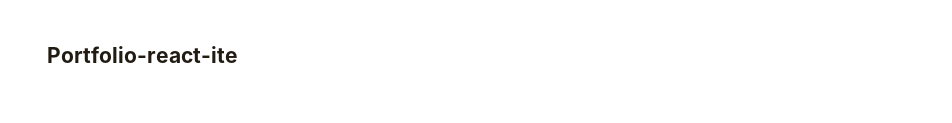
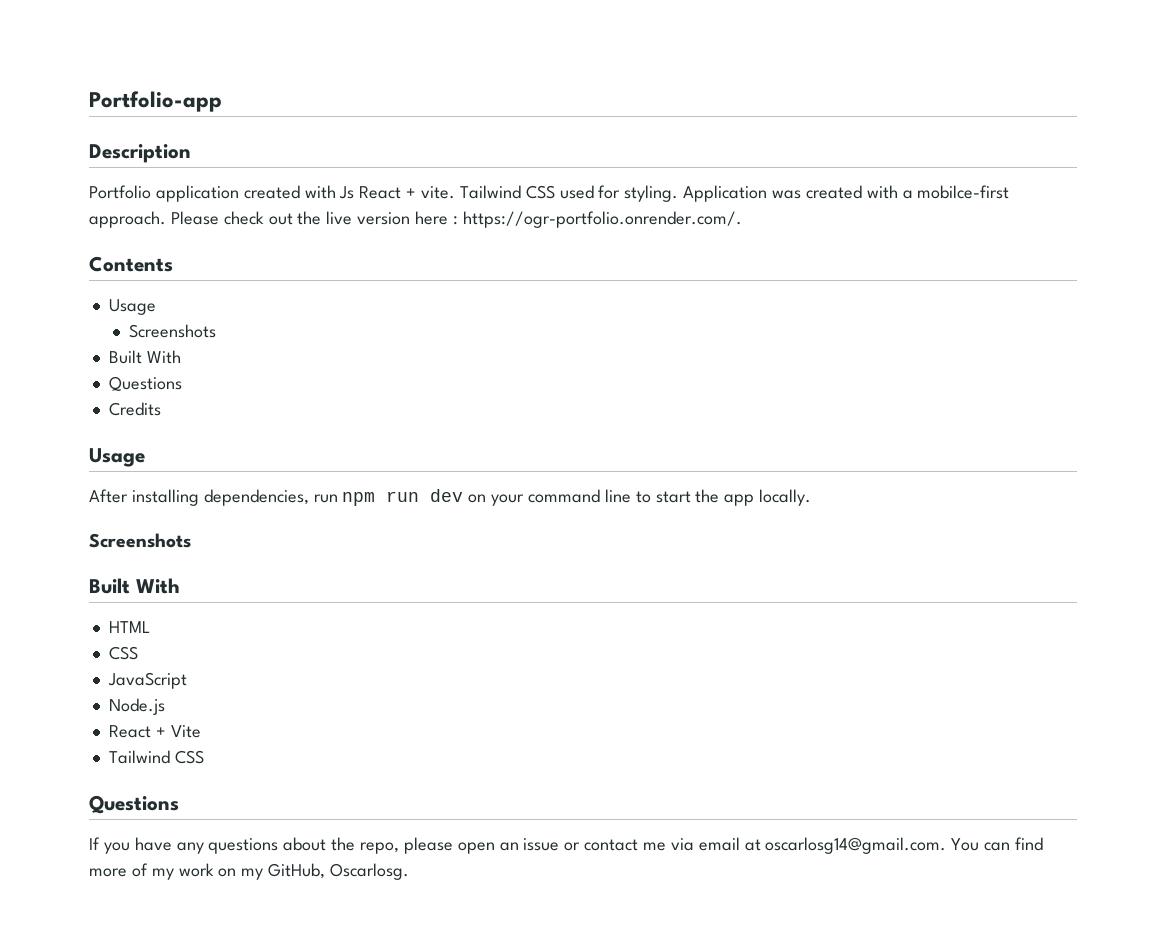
[47,46,238,63] Portfolio-react-ite -> [89,91,222,112] [89,144,191,163] [89,185,1010,202] [89,211,742,228] [89,256,173,272] [108,299,156,315] [129,324,217,338] [108,350,181,364] [108,376,182,391] [108,402,161,416] [89,448,145,467] [89,489,812,506] [89,533,191,548] [89,578,180,594] [108,621,150,633] [108,646,138,660] [107,672,187,689] [108,698,165,715] [108,725,201,738] [108,750,204,764] [89,795,179,814] [89,837,1044,854] [89,863,410,880] Portfolio-app // Description // Portfolio application created with Js React + vite. Tailwind CSS used for styling. Application was created with a mobilce-first approach. Please check out the live version here : https://ogr-portfolio.onrender.com/. // Contents // Usage // Screenshots // Built With // Questions // Credits // Usage // After installing dependencies, run npm run dev on your command line to start the app locally. // Screenshots // Built With // HTML // CSS // JavaScript // Node.js // React + Vite // Tailwind CSS // Questions // If you have any questions about the repo, please open an issue or contact me via email at oscarlosg14@gmail.com. You can find more of my work on my GitHub, Oscarlosg.

